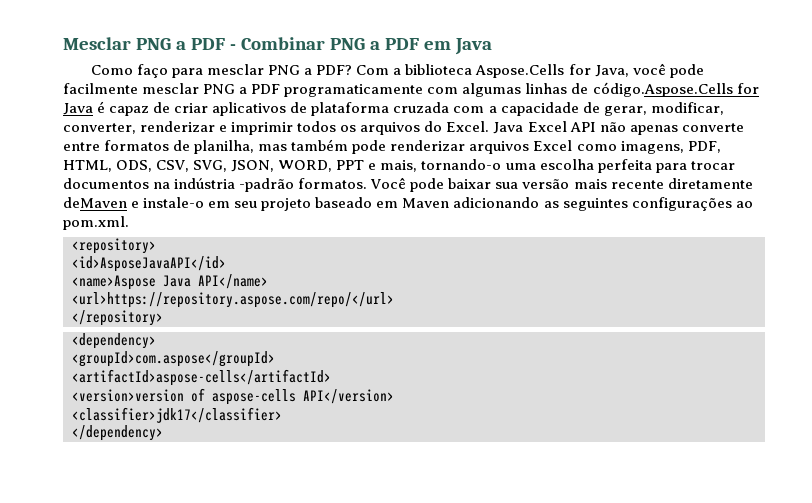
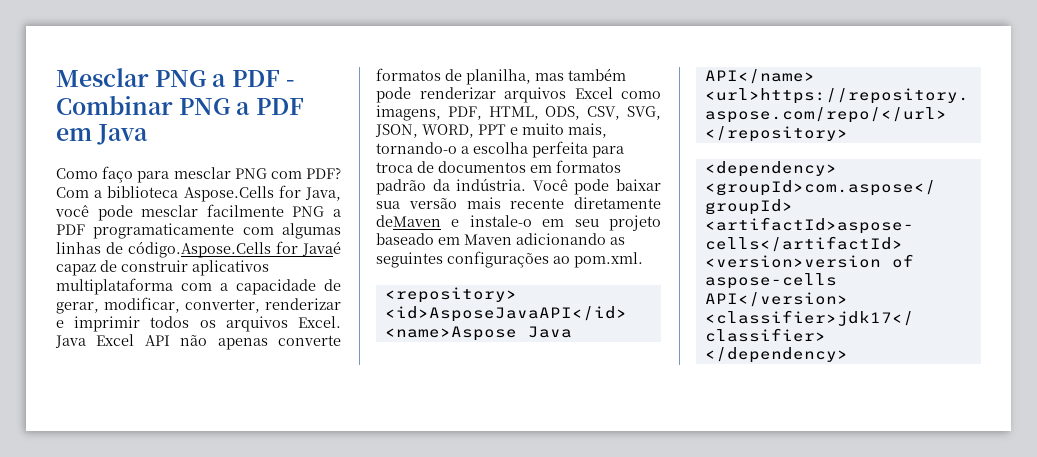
[304,68,313,75] a -> [270,171,302,179] com
[63,83,200,94] facilmente mesclar -> [141,204,284,217] mesclar facilmente
[63,101,450,116] Java é capaz de criar aplicativos de plataforma cruzada -> [302,241,341,256] [56,260,269,276] [56,278,173,295] Javaé capaz de construir aplicativos multiplataforma
[424,121,443,132] do -> (288, 324) none
[63,142,100,151] entre -> (341, 340) none
(377, 166) none -> [522,123,564,135] muito
[505,163,536,170] uma -> [461,146,469,154] a
[690,161,735,170] [63,178,368,192] trocar documentos na indústria -padrão formatos. -> [376,160,621,173] [376,178,527,195] troca de documentos em formatos padrão da indústria.

